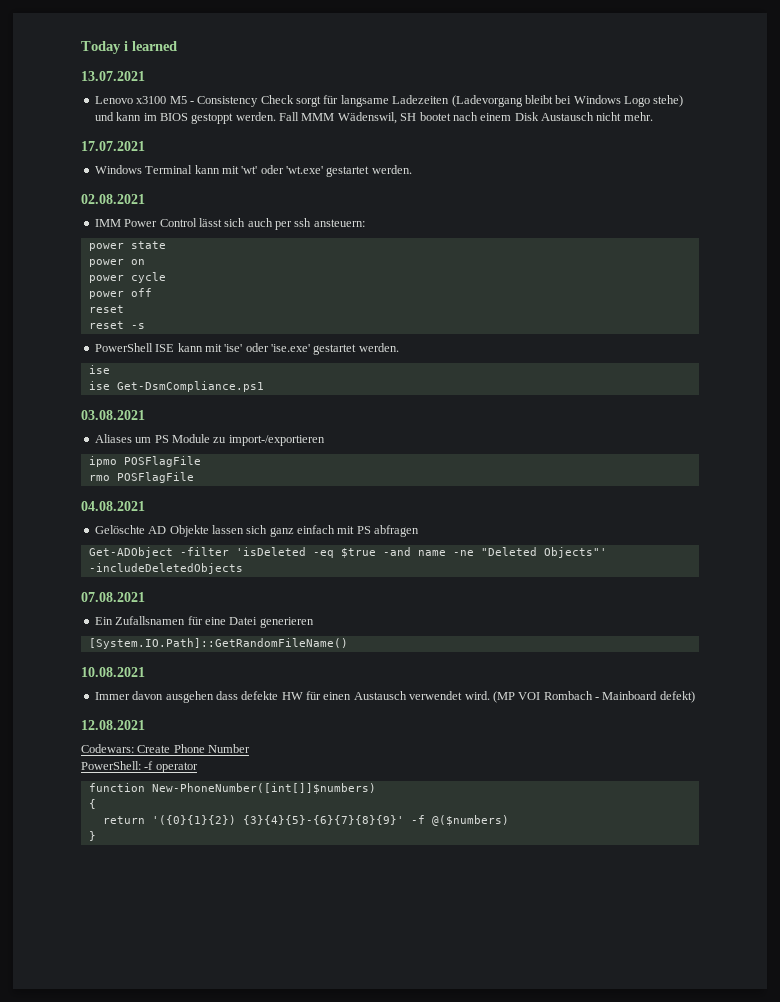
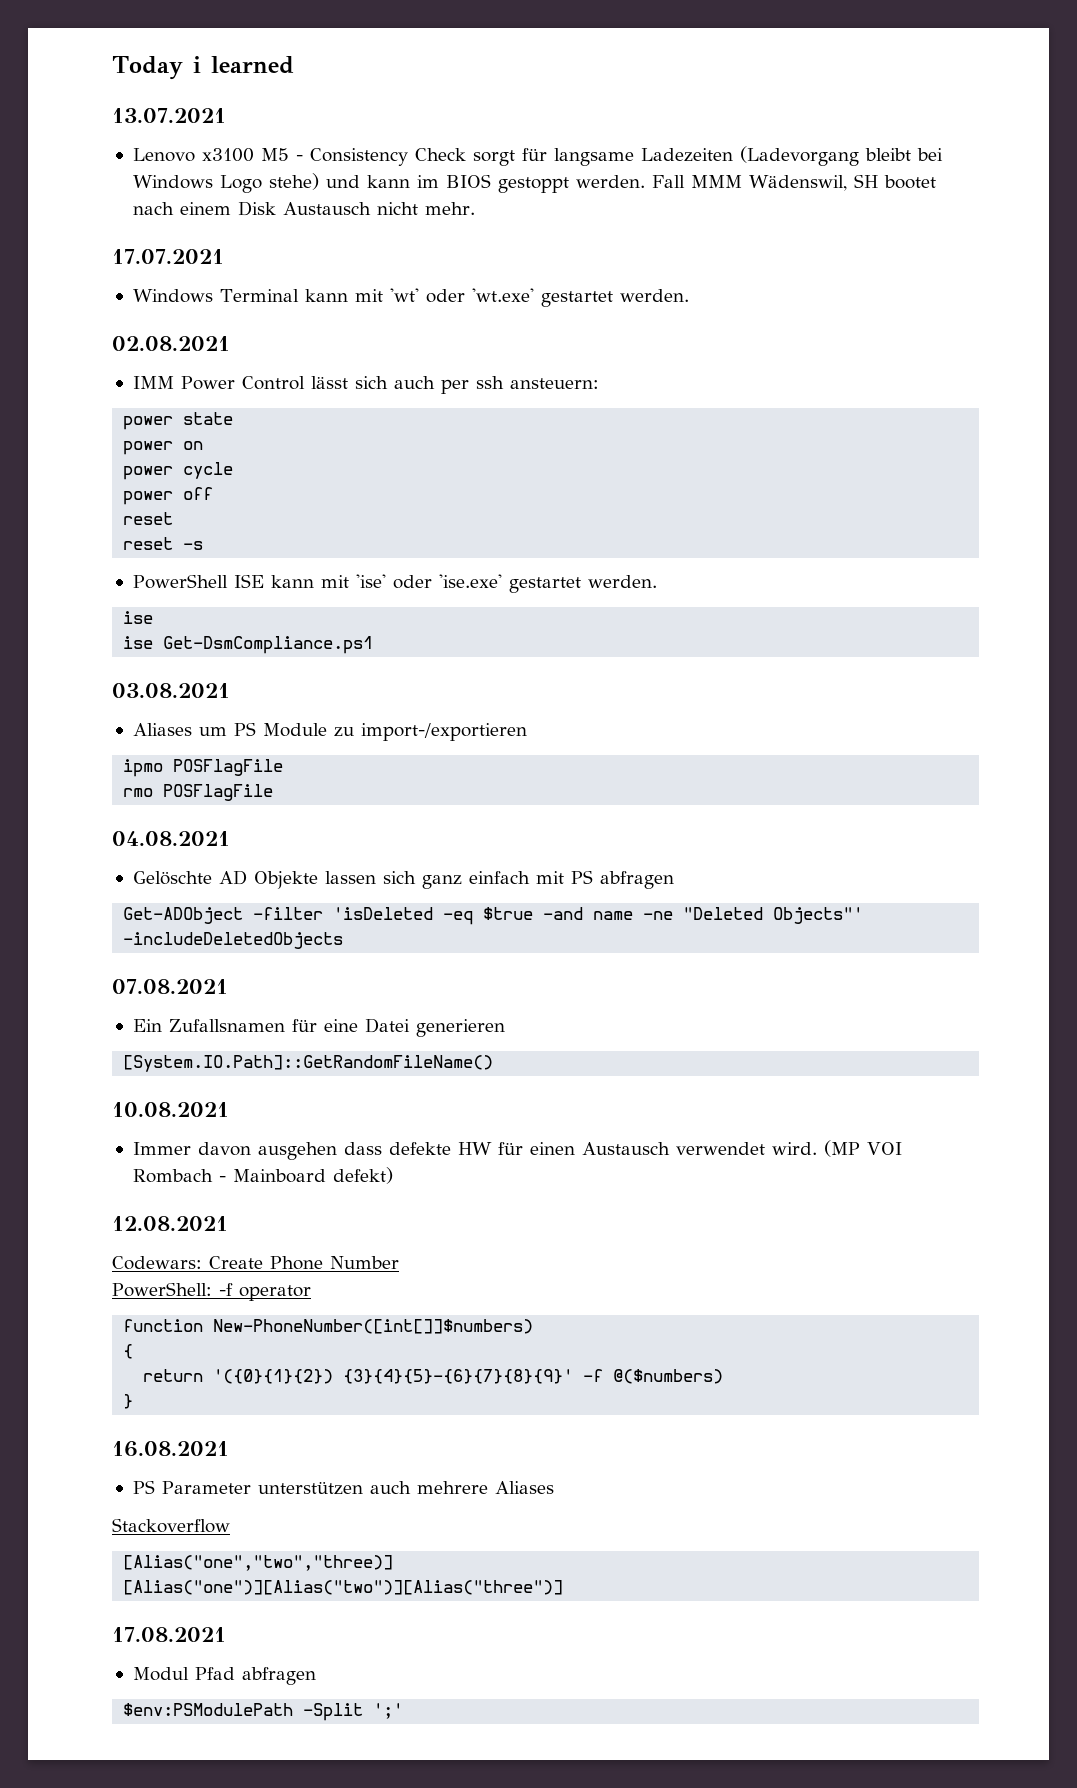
(96, 836) none -> [112,1441,229,1457] [132,1480,554,1495] [112,1518,230,1533] [123,1555,394,1571] [123,1580,564,1595] [112,1627,226,1642] [132,1667,316,1685] [123,1703,404,1721] // 16.08.2021 // PS Parameter unterstützen auch mehrere Aliases // Stackoverflow // [Alias("one","two","three)] // [Alias("one")][Alias("two")][Alias("three")] // 17.08.2021 // Modul Pfad abfragen // $env:PSModulePath -Split ';'

